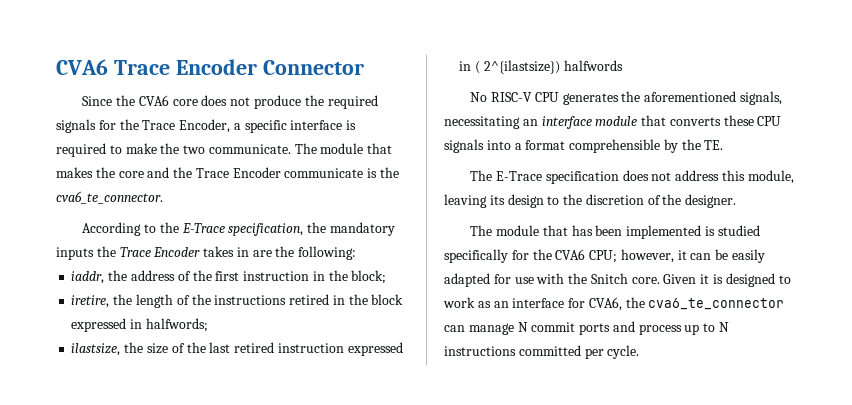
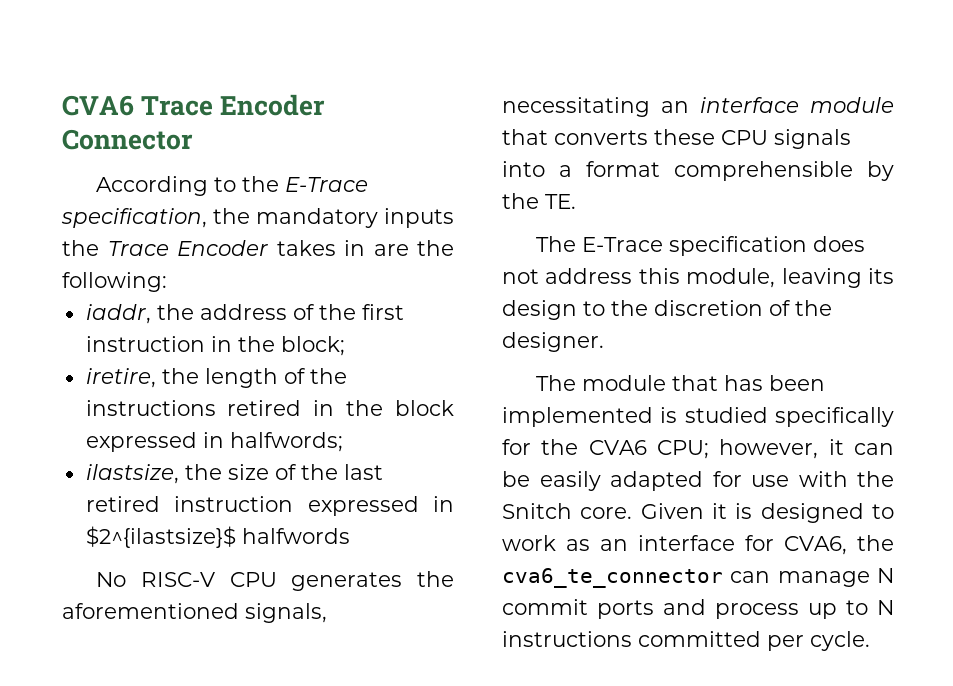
[82,95,378,109] [56,119,357,133] [56,143,393,157] [56,167,400,178] [56,191,163,204] // Since the CVA6 core does not produce the required signals for the Trace Encoder, a specific interface is required to make the two communicate. The module that makes the core and the Trace Encoder communicate is the cva6_te_connector. -> (193, 139) none
[475,60,560,74] ( 2^{ilastsize}) -> [85,526,236,548] $2^{ilastsize}$

